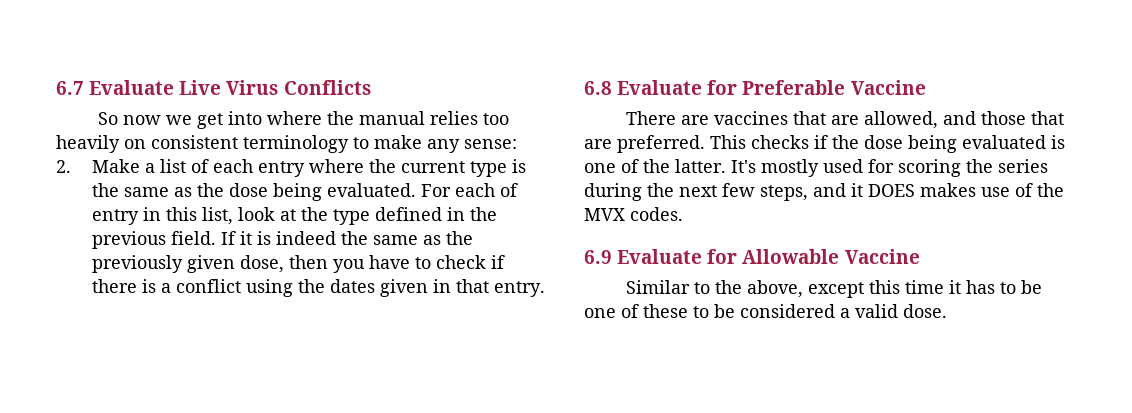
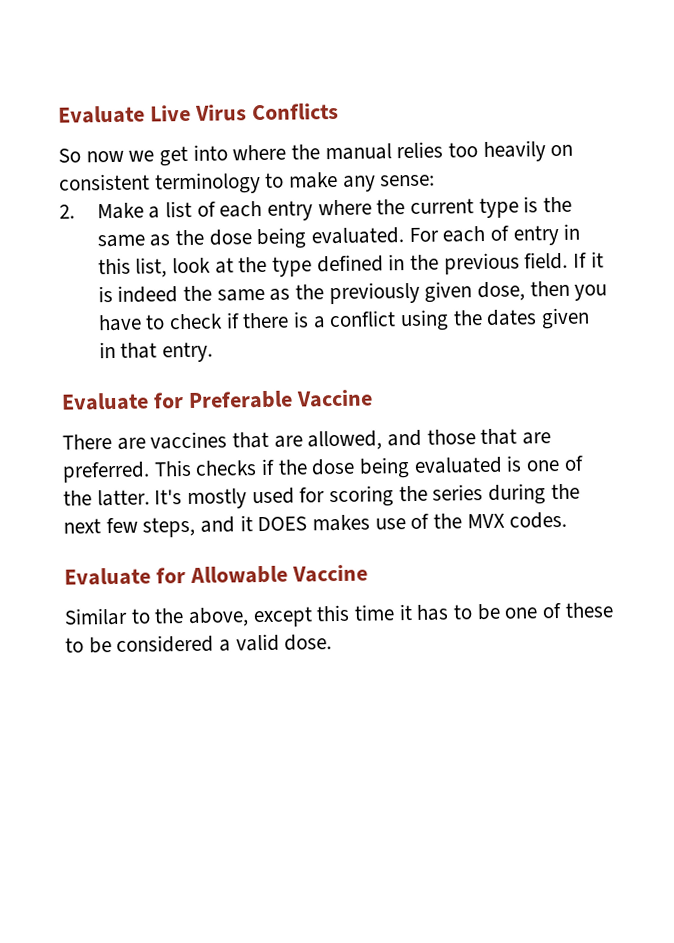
[56,81,84,95] 6.7 -> (58, 114) none
[584,81,612,95] 6.8 -> (214, 352) none
[584,250,612,264] 6.9 -> (568, 520) none

